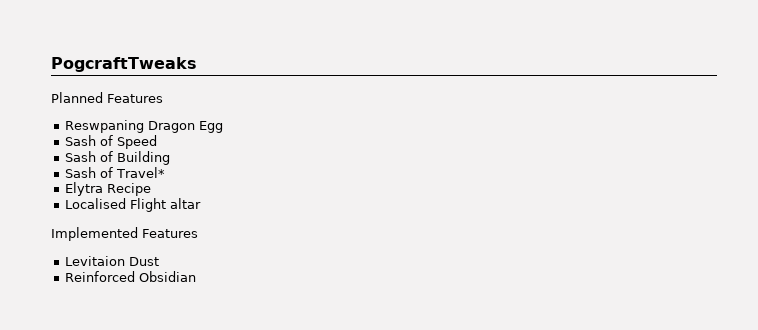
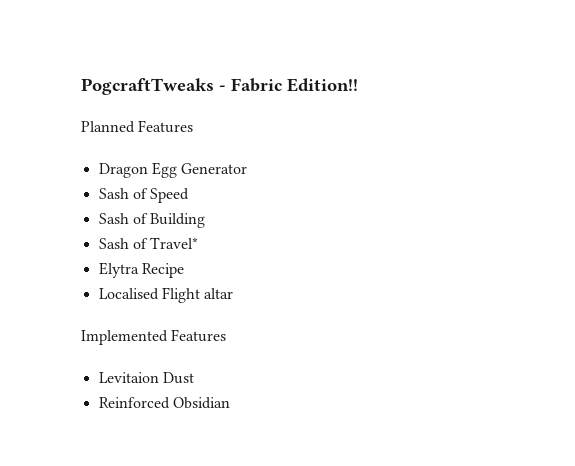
(197, 64) none -> [219,78,358,92] - Fabric Edition!!
[64,120,144,133] Reswpaning -> (194, 126) none
(223, 127) none -> [181,163,248,174] Generator

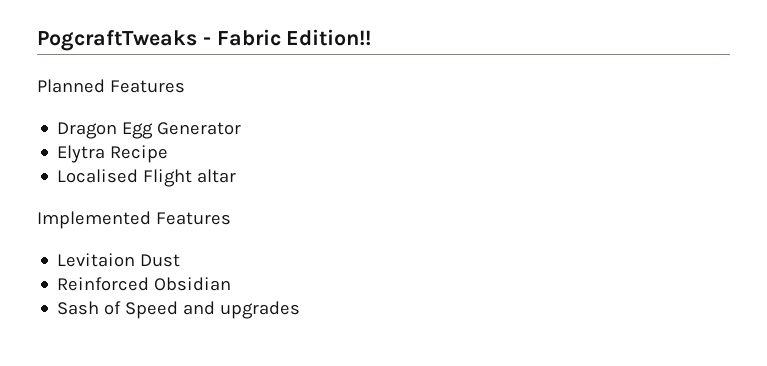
[98,188,190,203] [98,213,206,228] [98,237,199,249] // Sash of Speed // Sash of Building // Sash of Travel* -> (242, 128) none
(230, 403) none -> [57,301,301,319] // Sash of Speed and upgrades

